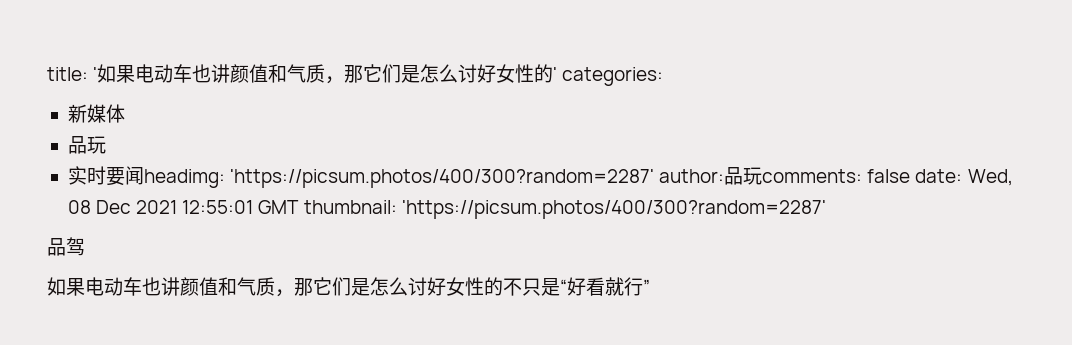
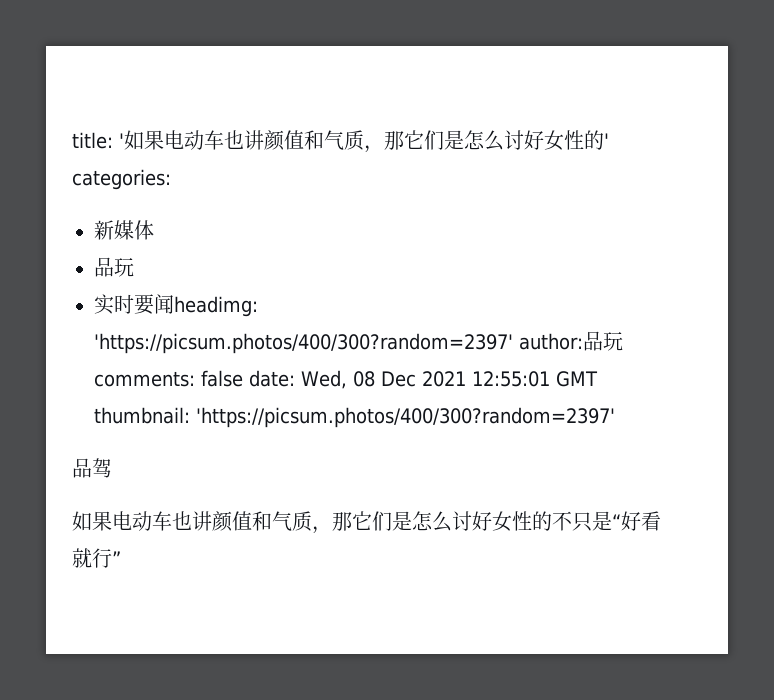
[230,169,655,188] 'https://picsum.photos/400/300?random=2287' -> [94,333,513,354] 'https://picsum.photos/400/300?random=2397'
[401,200,826,219] 'https://picsum.photos/400/300?random=2287' -> [196,407,615,428] 'https://picsum.photos/400/300?random=2397'

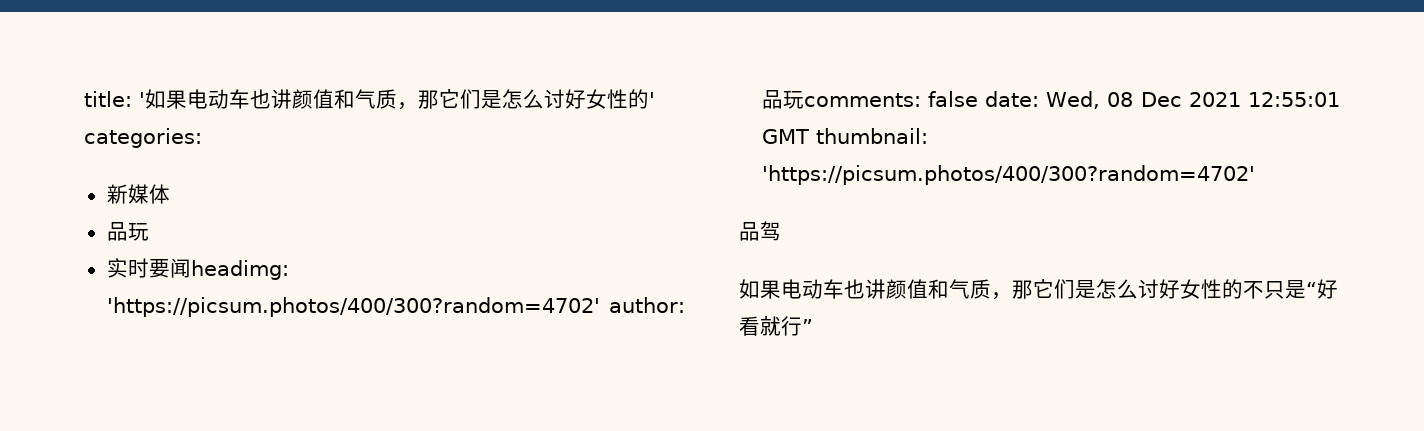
[94,333,513,354] 'https://picsum.photos/400/300?random=2397' -> [106,297,600,317] 'https://picsum.photos/400/300?random=4702'
[196,407,615,428] 'https://picsum.photos/400/300?random=2397' -> [761,165,1255,185] 'https://picsum.photos/400/300?random=4702'

